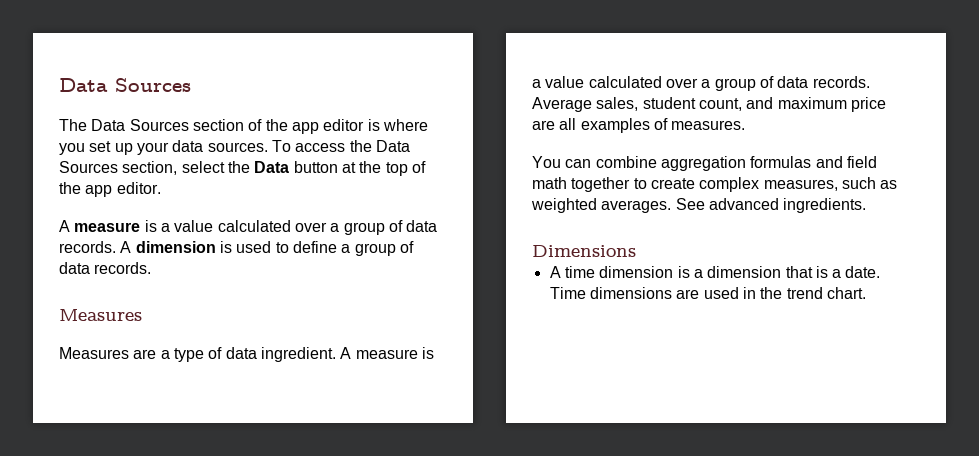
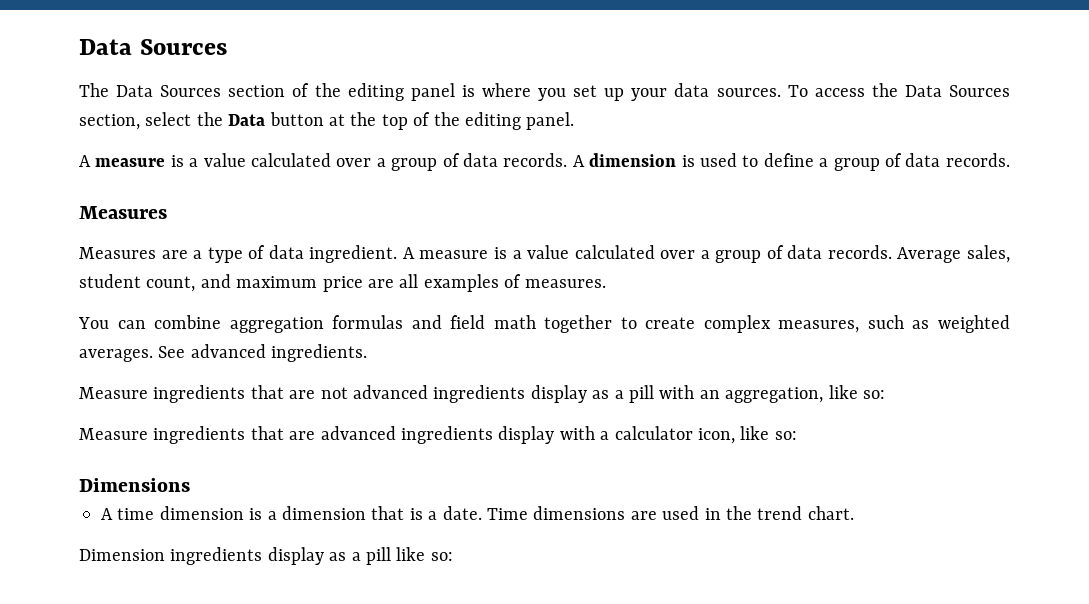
[291,119,365,134] app editor -> [347,83,455,101] editing panel
[85,182,161,197] app editor. -> [464,112,575,130] editing panel.
(867, 205) none -> [79,385,885,403] [79,426,797,444] // Measure ingredients that are not advanced ingredients display as a pill with an aggregation, like so: // Measure ingredients that are advanced ingredients display with a calculator icon, like so:
(866, 293) none -> [79,547,453,565] // Dimension ingredients display as a pill like so:

